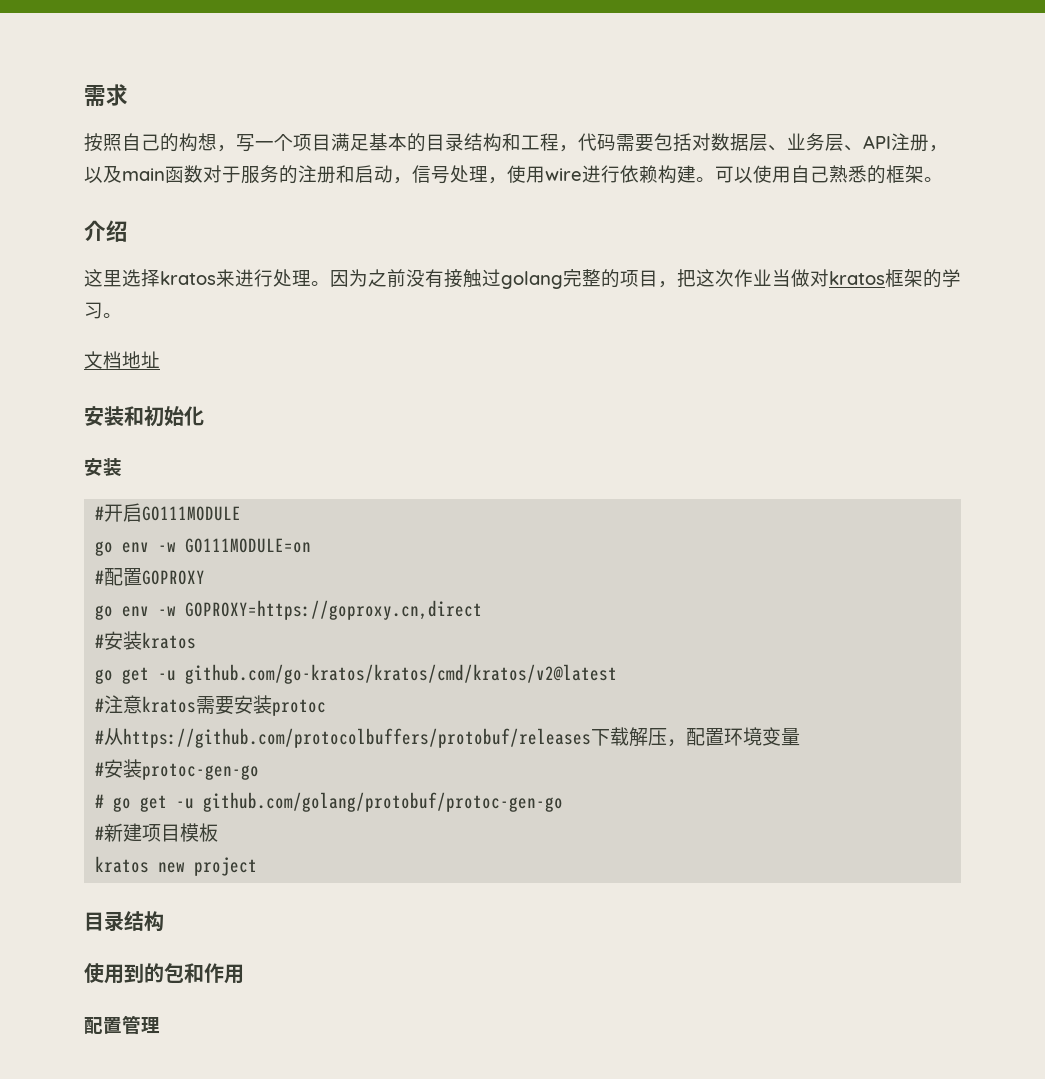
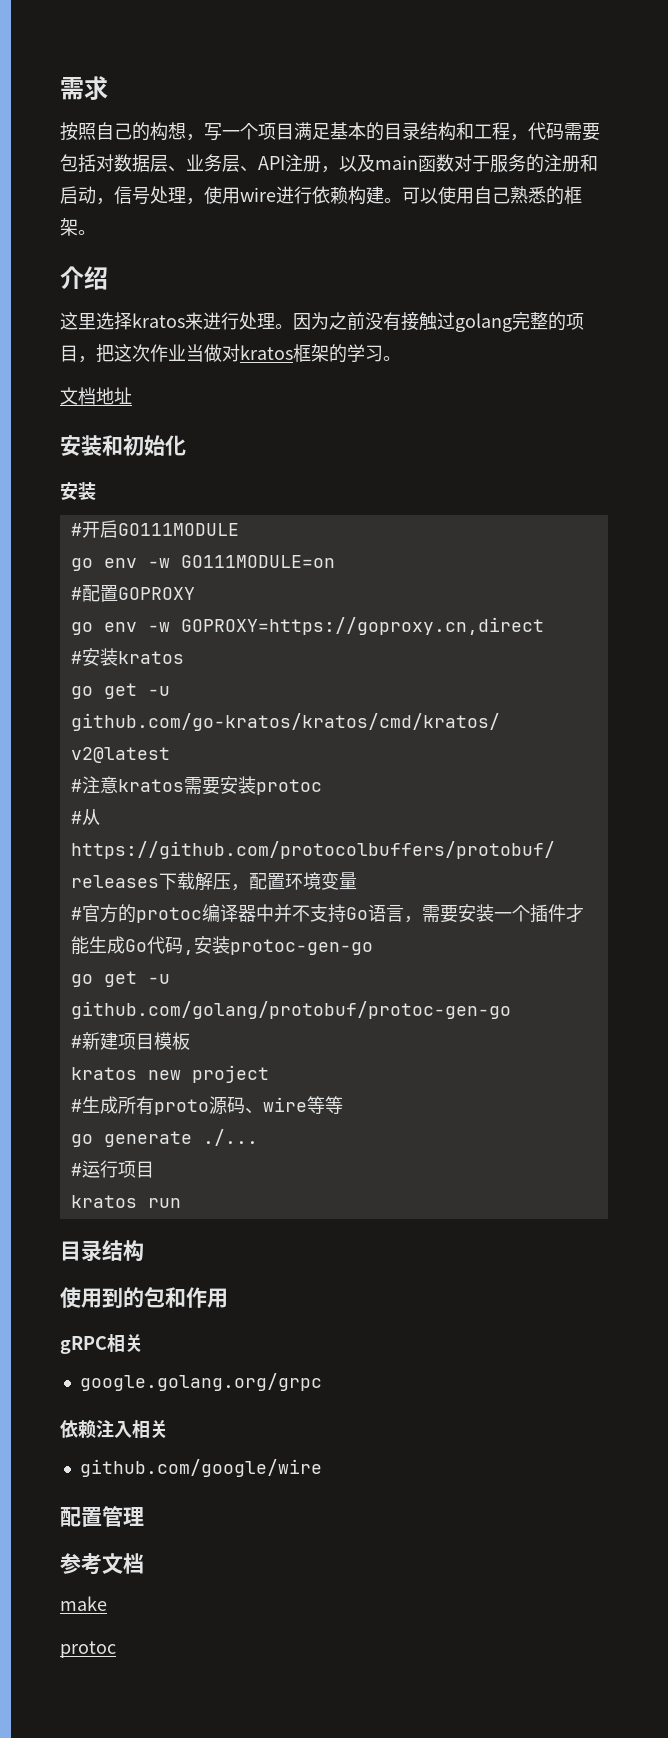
(105, 769) none -> [81,904,584,923] [70,936,194,955] 官方的protoc编译器中并不支持Go语言，需要安装一个插件才能生成Go代码,
[95,794,105,808] # -> (373, 947) none
(258, 866) none -> [70,1096,343,1115] [70,1129,258,1147] [70,1160,154,1178] [70,1195,181,1208] // #生成所有proto源码、wire等等 // go generate ./... // #运行项目 // kratos run
[84,1015,160,1035] 配置管理 -> [60,1334,143,1354] [79,1373,322,1391] [60,1420,168,1439] [79,1459,322,1477] [60,1506,144,1527] [60,1553,144,1575] [60,1596,107,1611] [60,1641,116,1658] gRPC相关 // google.golang.org/grpc // 依赖注入相关 // github.com/google/wire // 配置管理 // 参考文档 // make // protoc

